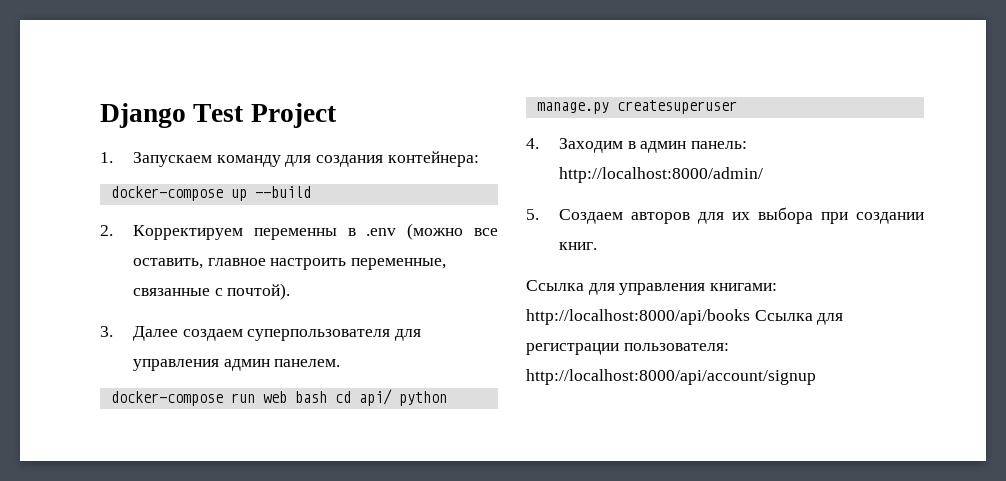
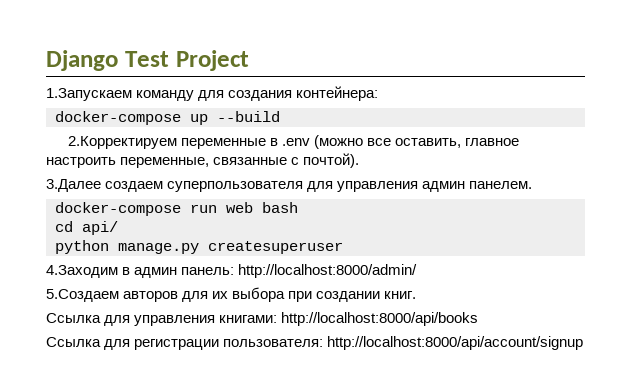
[100,152,212,167] 1. Запускаем -> [46,88,132,101] 1.Запускаем
[100,225,337,240] 2. Корректируем переменны -> [68,136,267,149] 2.Корректируем переменные
[100,326,178,341] 3. Далее -> [46,179,101,192] 3.Далее
(327, 397) none -> (298, 207) //
(392, 397) none -> (118, 228) //
[526,138,623,153] 4. Заходим -> [46,265,118,278] 4.Заходим
[526,209,623,224] 5. Создаем -> [46,289,119,302] 5.Создаем
(750, 317) none -> (479, 319) //

